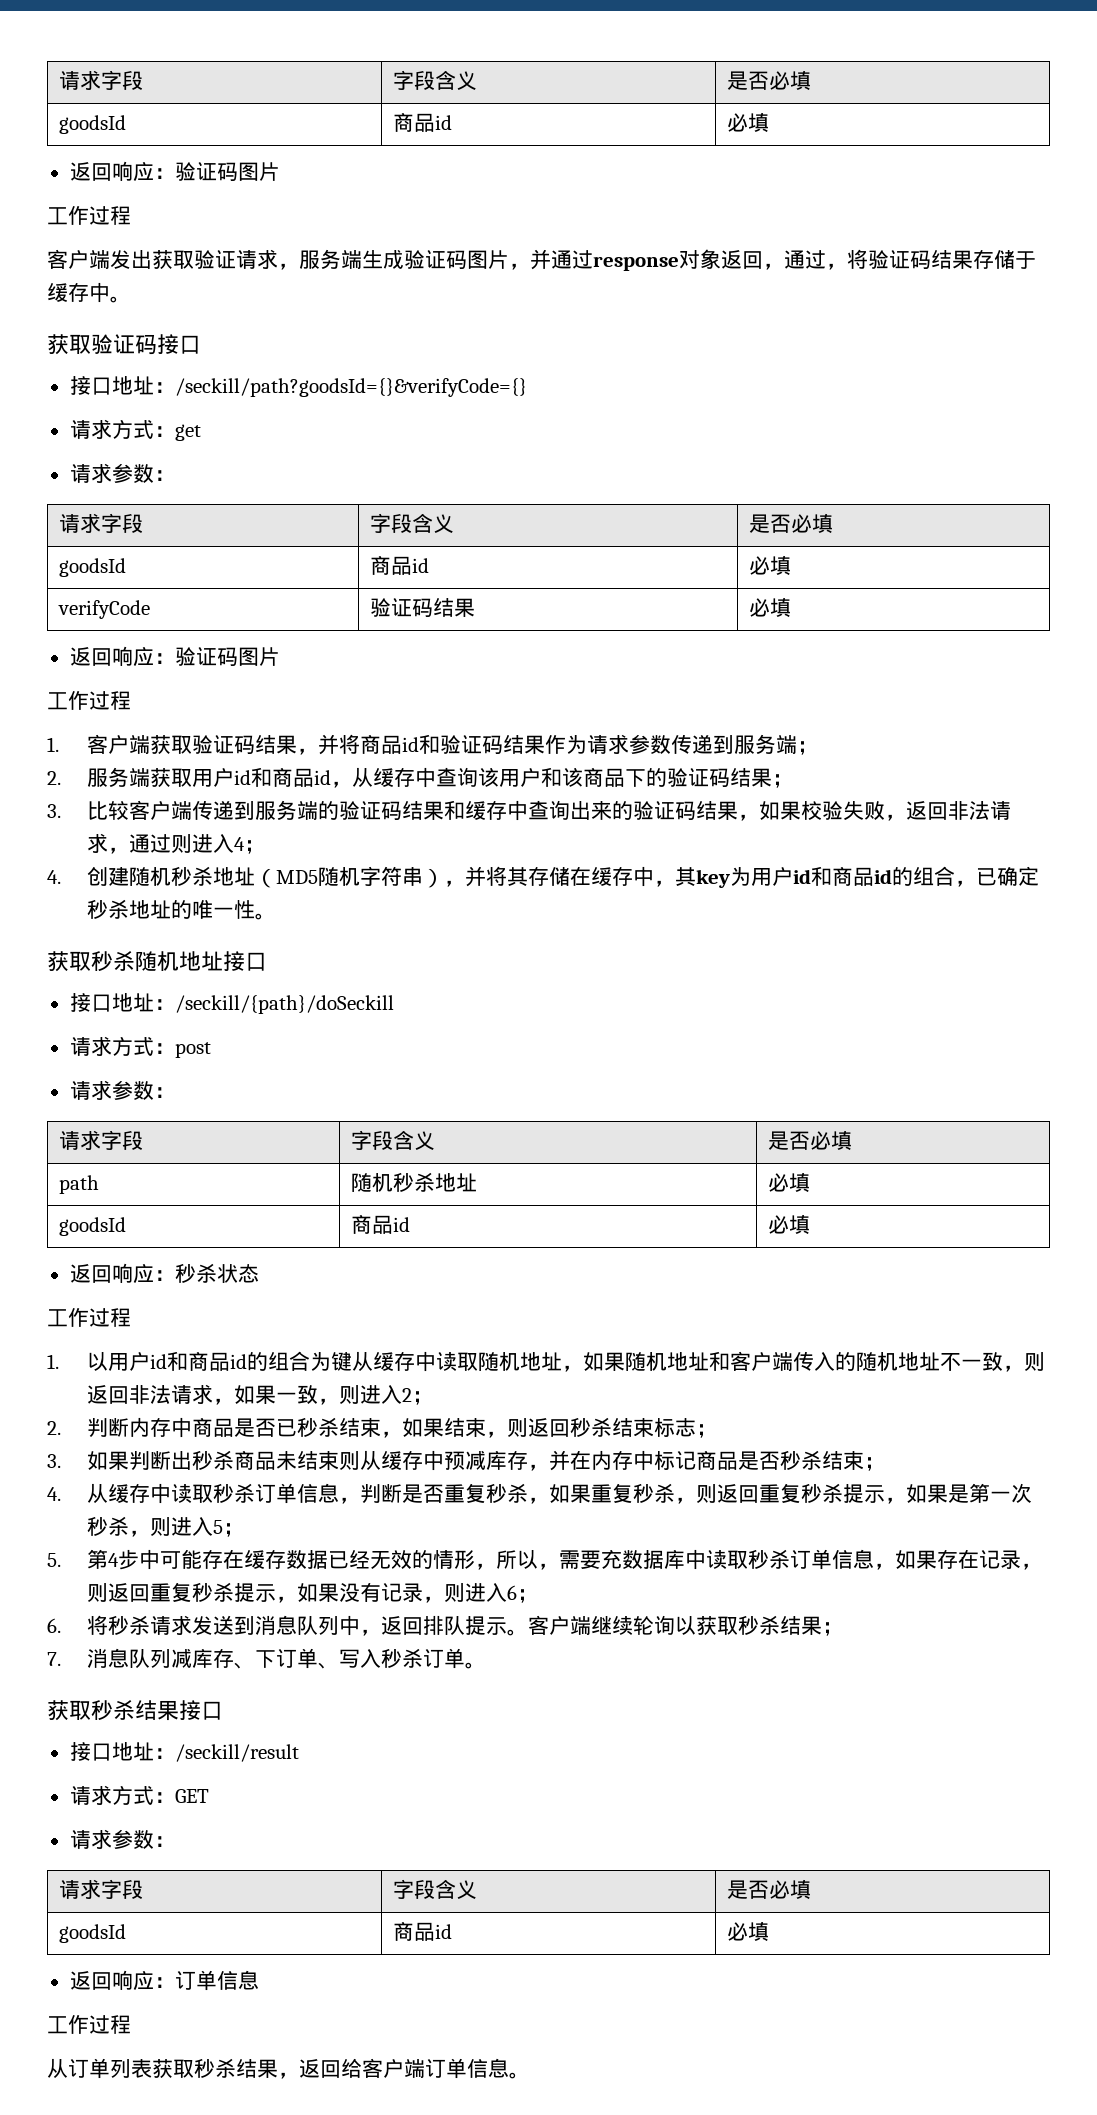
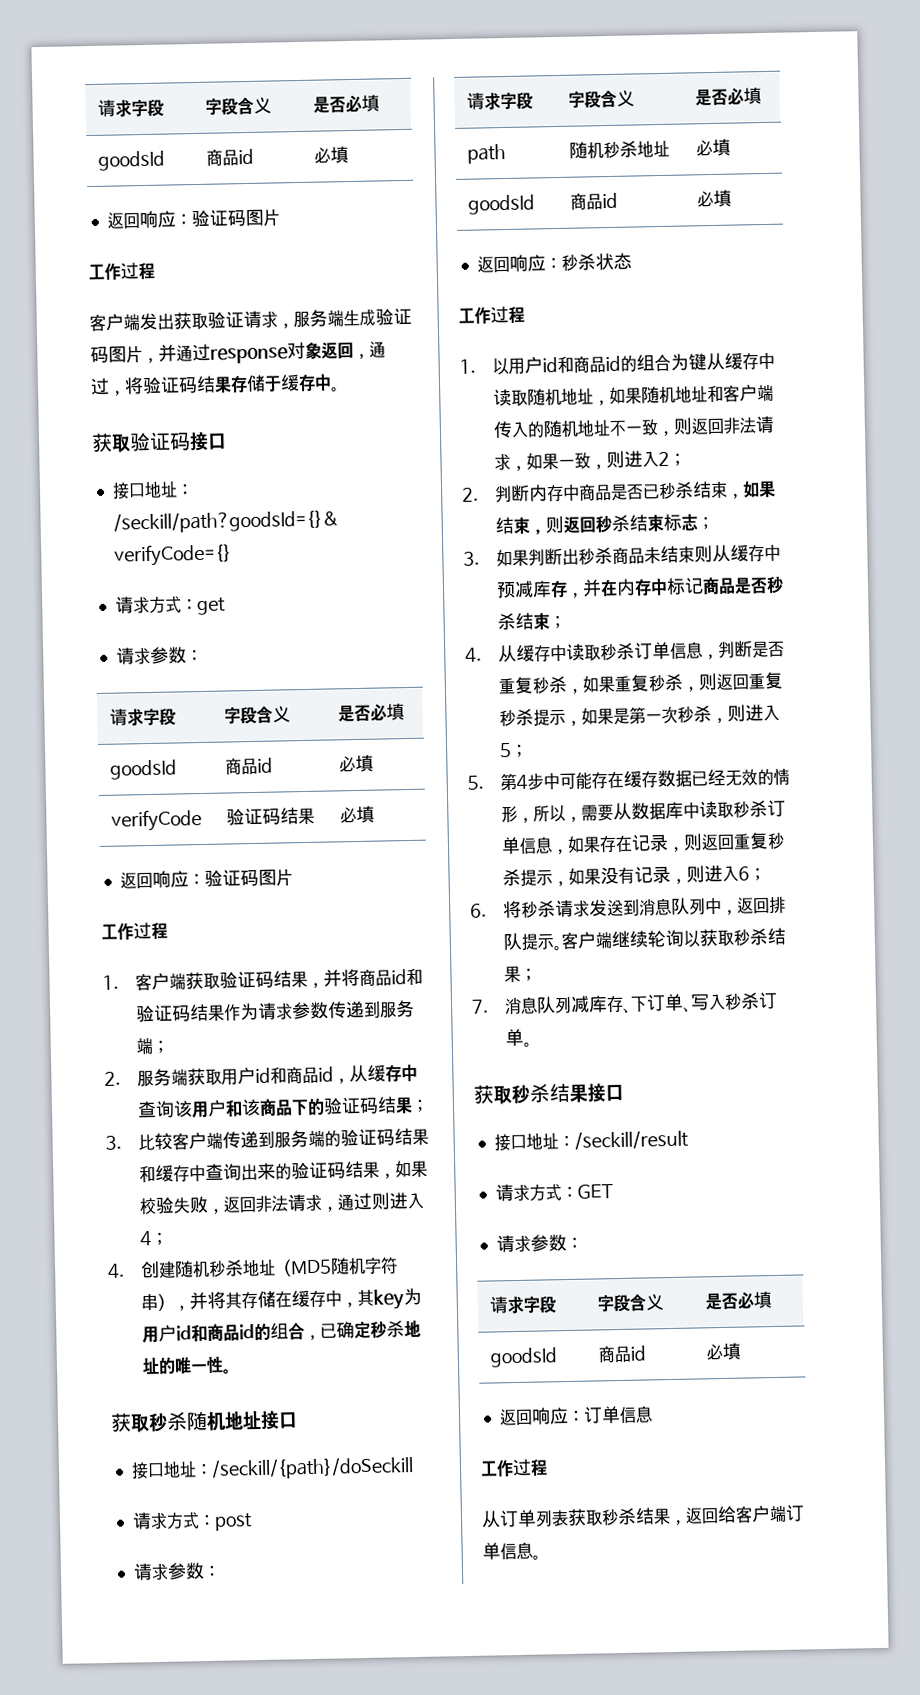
[600,1549,622,1569] 充 -> [613,802,633,821] 从

